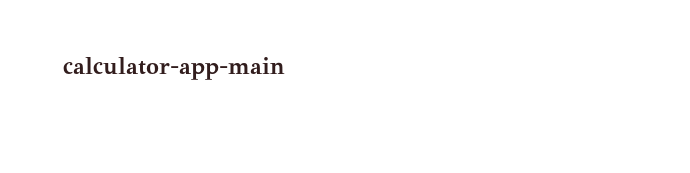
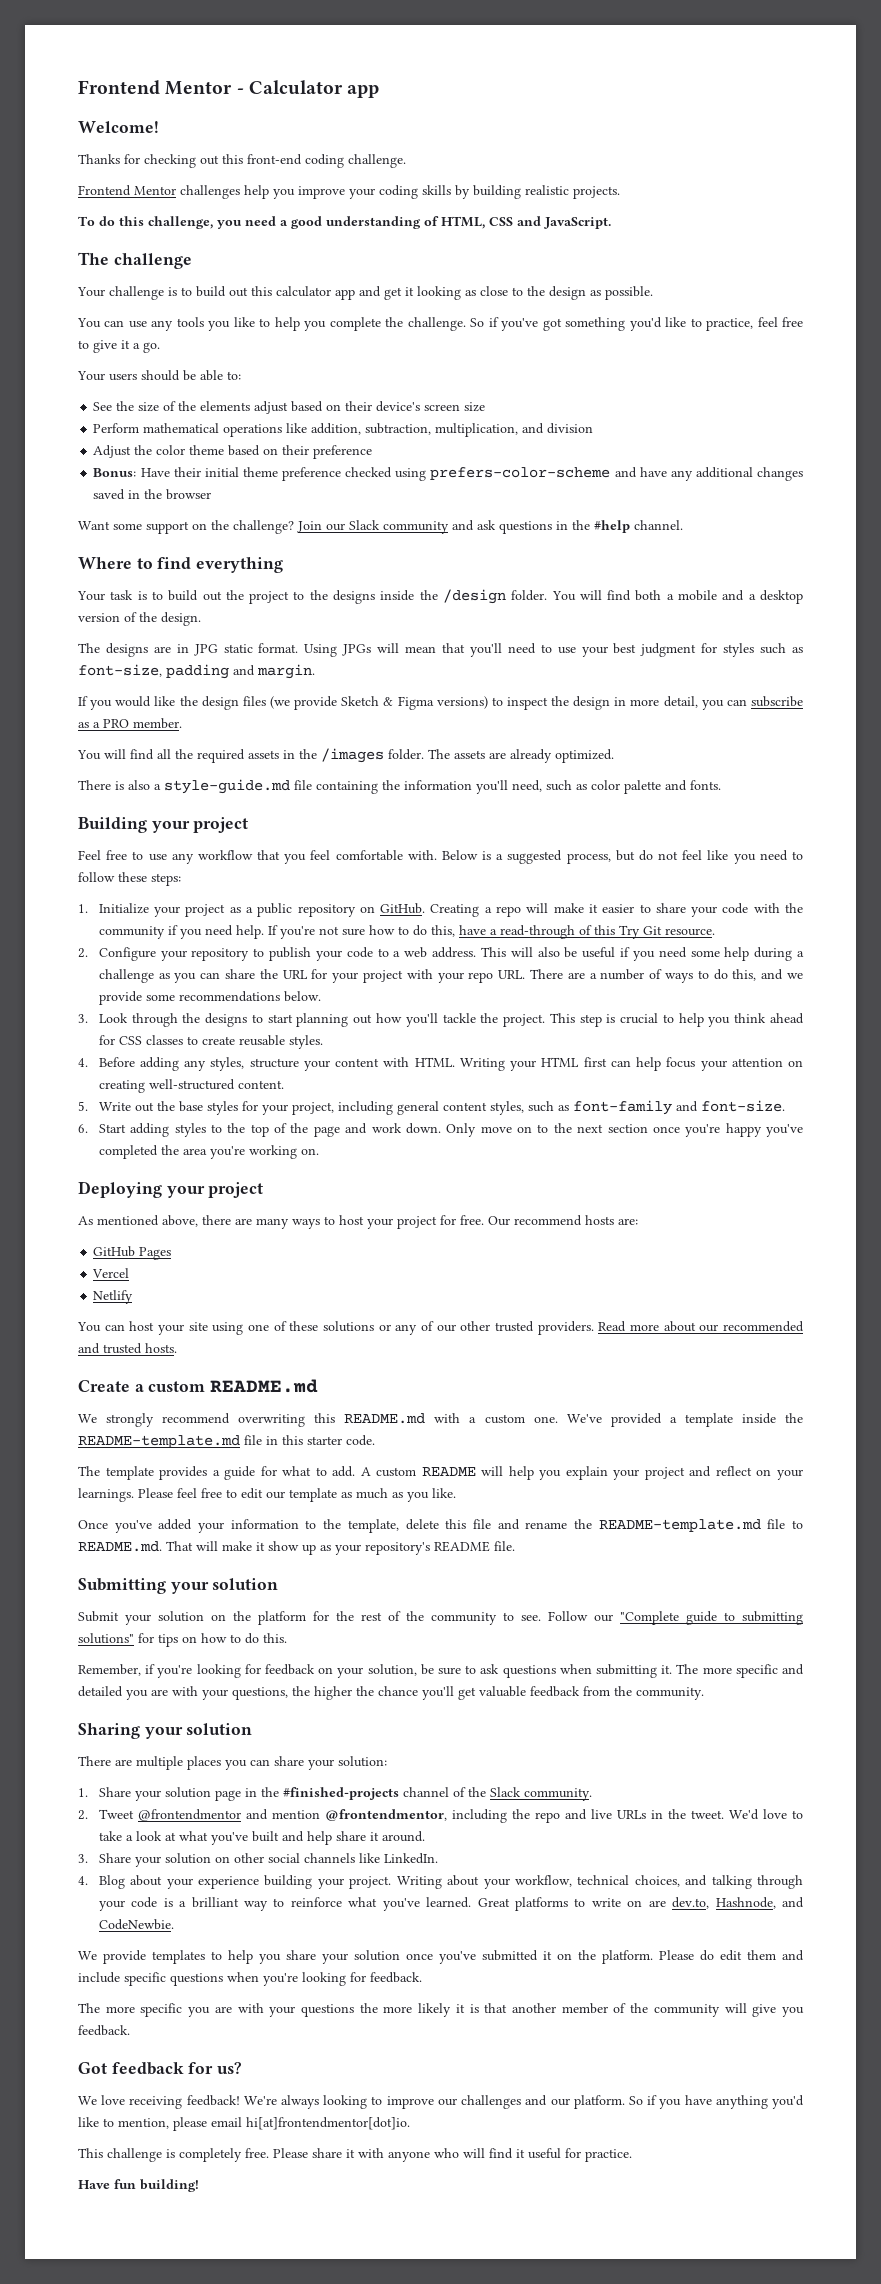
[63,57,285,80] calculator-app-main -> [78,80,380,98] [78,121,159,133] [78,154,406,168] [78,185,620,199] [78,216,611,229] [78,252,192,269] [77,286,653,300] [77,317,803,331] [78,340,160,353] [77,370,241,381] [93,401,486,414] [93,423,594,437] [93,445,373,459] [93,467,804,481] [93,489,212,500] [78,520,683,534] [78,557,284,573] [77,589,804,604] [78,612,201,626] [78,643,803,657] [78,664,315,679] [78,696,803,710] [78,718,182,729] [77,748,614,763] [78,779,721,794] [78,817,249,833] [78,850,803,864] [78,872,181,886] [78,903,803,917] [98,925,715,939] [78,947,804,961] [98,969,804,983] [98,991,321,1005] [78,1013,804,1027] [98,1035,323,1049] [78,1057,804,1071] [98,1079,284,1093] [78,1100,785,1115] [78,1123,803,1137] [98,1145,319,1159] [78,1181,264,1198] [78,1215,638,1229] [93,1246,172,1260] [92,1268,130,1278] [93,1290,134,1304] [77,1321,804,1335] [78,1343,177,1354] [78,1379,319,1393] [78,1413,804,1427] [78,1435,375,1448] [78,1466,803,1480] [78,1488,456,1502] [78,1519,803,1533] [78,1541,515,1555] [78,1578,279,1594] [78,1611,803,1625] [78,1633,287,1647] [78,1664,805,1678] [78,1686,704,1700] [78,1723,253,1739] [78,1756,387,1770] [78,1787,592,1801] [78,1809,804,1823] [98,1831,425,1845] [78,1853,438,1867] [78,1875,804,1889] [98,1897,805,1911] [98,1919,174,1930] [78,1950,804,1964] [78,1972,422,1986] [78,2003,804,2017] [78,2025,130,2036] [78,2062,243,2075] [78,2095,805,2109] [78,2117,410,2131] [78,2148,632,2162] [78,2179,199,2192] Frontend Mentor - Calculator app // Welcome! // Thanks for checking out this front-end coding challenge. // Frontend Mentor challenges help you improve your coding skills by building realistic projects. // To do this challenge, you need a good understanding of HTML, CSS and JavaScript. // The challenge // Your challenge is to build out this calculator app and get it looking as close to the design as possible. // You can use any tools you like to help you complete the challenge. So if you've got something you'd like to practice, feel free to give it a go. // Your users should be able to: // See the size of the elements adjust based on their device's screen size // Perform mathematical operations like addition, subtraction, multiplication, and division // Adjust the color theme based on their preference // Bonus: Have their initial theme preference checked using prefers-color-scheme and have any additional changes saved in the browser // Want some support on the challenge? Join our Slack community and ask questions in the #help channel. // Where to find everything // Your task is to build out the project to the designs inside the /design folder. You will find both a mobile and a desktop version of the design. // The designs are in JPG static format. Using JPGs will mean that you'll need to use your best judgment for styles such as font-size, padding and margin. // If you would like the design files (we provide Sketch & Figma versions) to inspect the design in more detail, you can subscribe as a PRO member. // You will find all the required assets in the /images folder. The assets are already optimized. // There is also a style-guide.md file containing the information you'll need, such as color palette and fonts. // Building your project // Feel free to use any workflow that you feel comfortable with. Below is a suggested process, but do not feel like you need to follow these steps: // 1. Initialize your project as a public repository on GitHub. Creating a repo will make it easier to share your code with the community if you need help. If you're not sure how to do this, have a read-through of this Try Git resource. // 2. Configure your repository to publish your code to a web address. This will also be useful if you need some help during a challenge as you can share the URL for your project with your repo URL. There are a number of ways to do this, and we provide some recommendations below. // 3. Look through the designs to start planning out how you'll tackle the project. This step is crucial to help you think ahead for CSS classes to create reusable styles. // 4. Before adding any styles, structure your content with HTML. Writing your HTML first can help focus your attention on creating well-structured content. // 5. Write out the base styles for your project, including general content styles, such as font-family and font-size. // 6. Start adding styles to the top of the page and work down. Only move on to the next section once you're happy you've completed the area you're working on. // Deploying your project // As mentioned above, there are many ways to host your project for free. Our recommend hosts are: // GitHub Pages // Vercel // Netlify // You can host your site using one of these solutions or any of our other trusted providers. Read more about our recommended and trusted hosts. // Create a custom README.md // We strongly recommend overwriting this README.md with a custom one. We've provided a template inside the README-template.md file in this starter code. // The template provides a guide for what to add. A custom README will help you explain your project and reflect on your learnings. Please feel free to edit our template as much as you like. // Once you've added your information to the template, delete this file and rename the README-template.md file to README.md. That will make it show up as your repository's README file. // Submitting your solution // Submit your solution on the platform for the rest of the community to see. Follow our "Complete guide to submitting solutions" for tips on how to do this. // Remember, if you're looking for feedback on your solution, be sure to ask questions when submitting it. The more specific and detailed you are with your questions, the higher the chance you'll get valuable feedback from the community. // Sharing your solution // There are multiple places you can share your solution: // 1. Share your solution page in the #finished-projects channel of the Slack community. // 2. Tweet @frontendmentor and mention @frontendmentor, including the repo and live URLs in the tweet. We'd love to take a look at what you've built and help share it around. // 3. Share your solution on other social channels like LinkedIn. // 4. Blog about your experience building your project. Writing about your workflow, technical choices, and talking through your code is a brilliant way to reinforce what you've learned. Great platforms to write on are dev.to, Hashnode, and CodeNewbie. // We provide templates to help you share your solution once you've submitted it on the platform. Please do edit them and include specific questions when you're looking for feedback. // The more specific you are with your questions the more likely it is that another member of the community will give you feedback. // Got feedback for us? // We love receiving feedback! We're always looking to improve our challenges and our platform. So if you have anything you'd like to mention, please email hi[at]frontendmentor[dot]io. // This challenge is completely free. Please share it with anyone who will find it useful for practice. // Have fun building!

